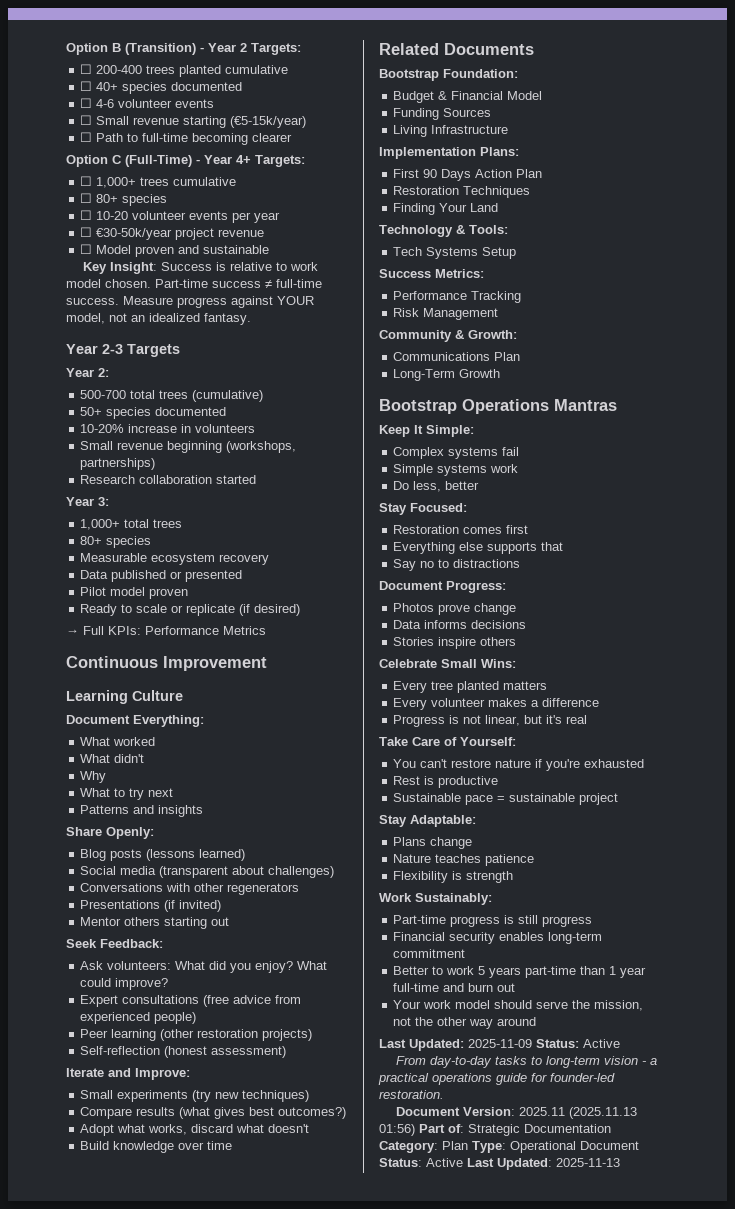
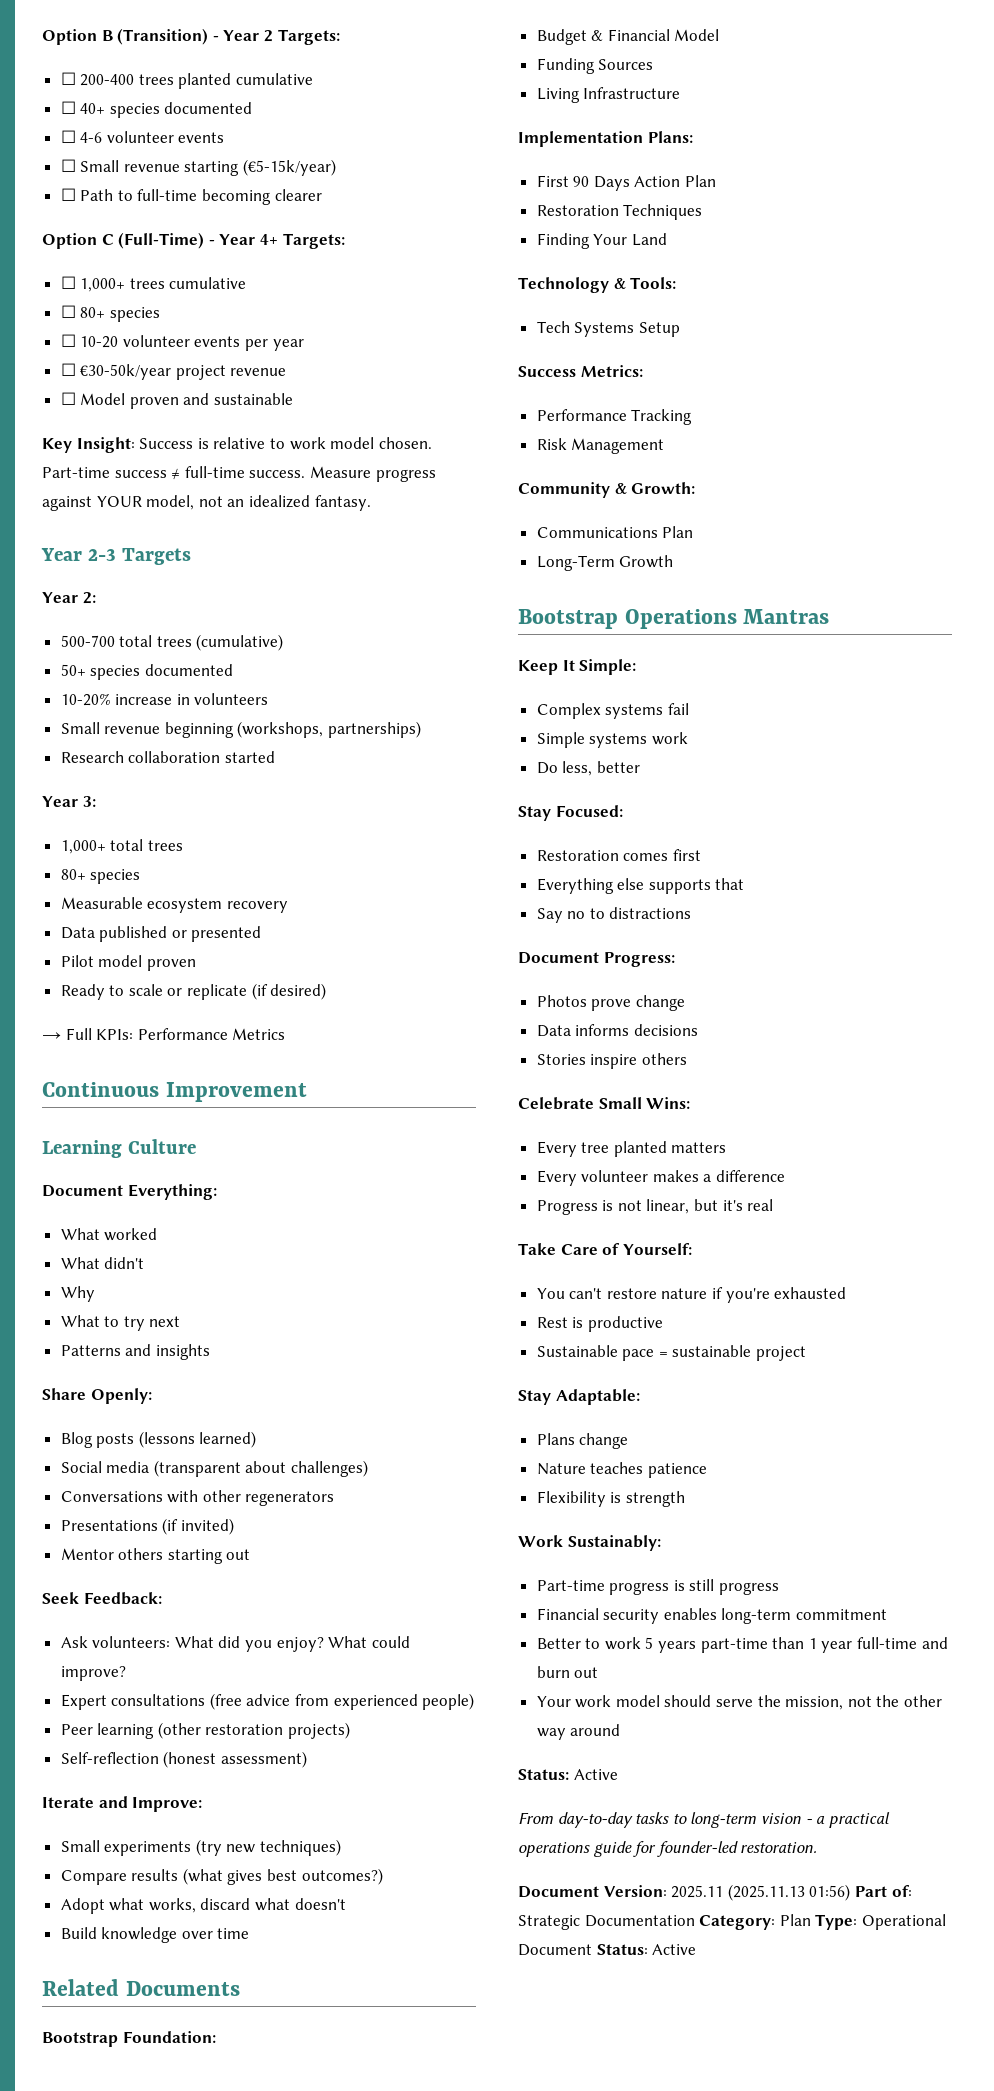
[379,1039,532,1051] Last Updated: 2025-11-09 -> (621, 1730) none
[467,1158,620,1170] Last Updated: 2025-11-13 -> (697, 1949) none

